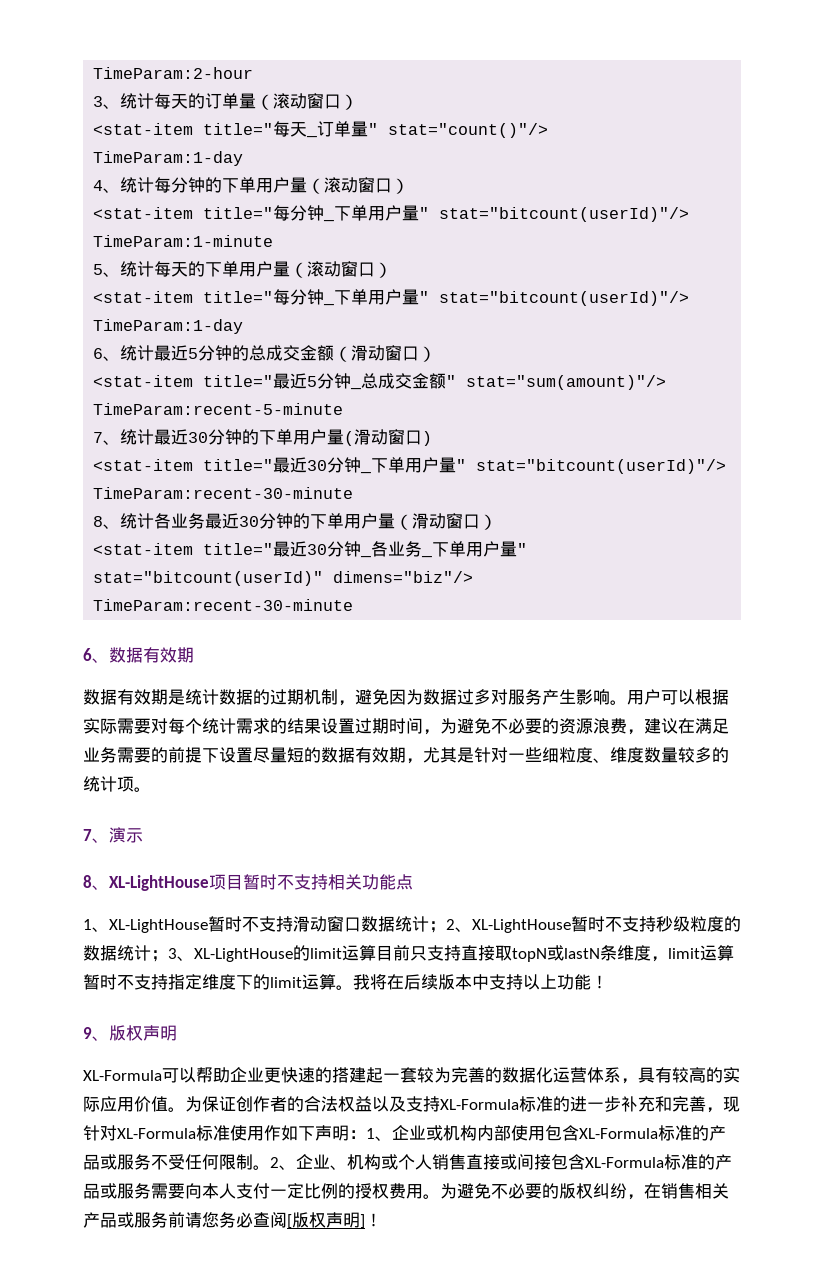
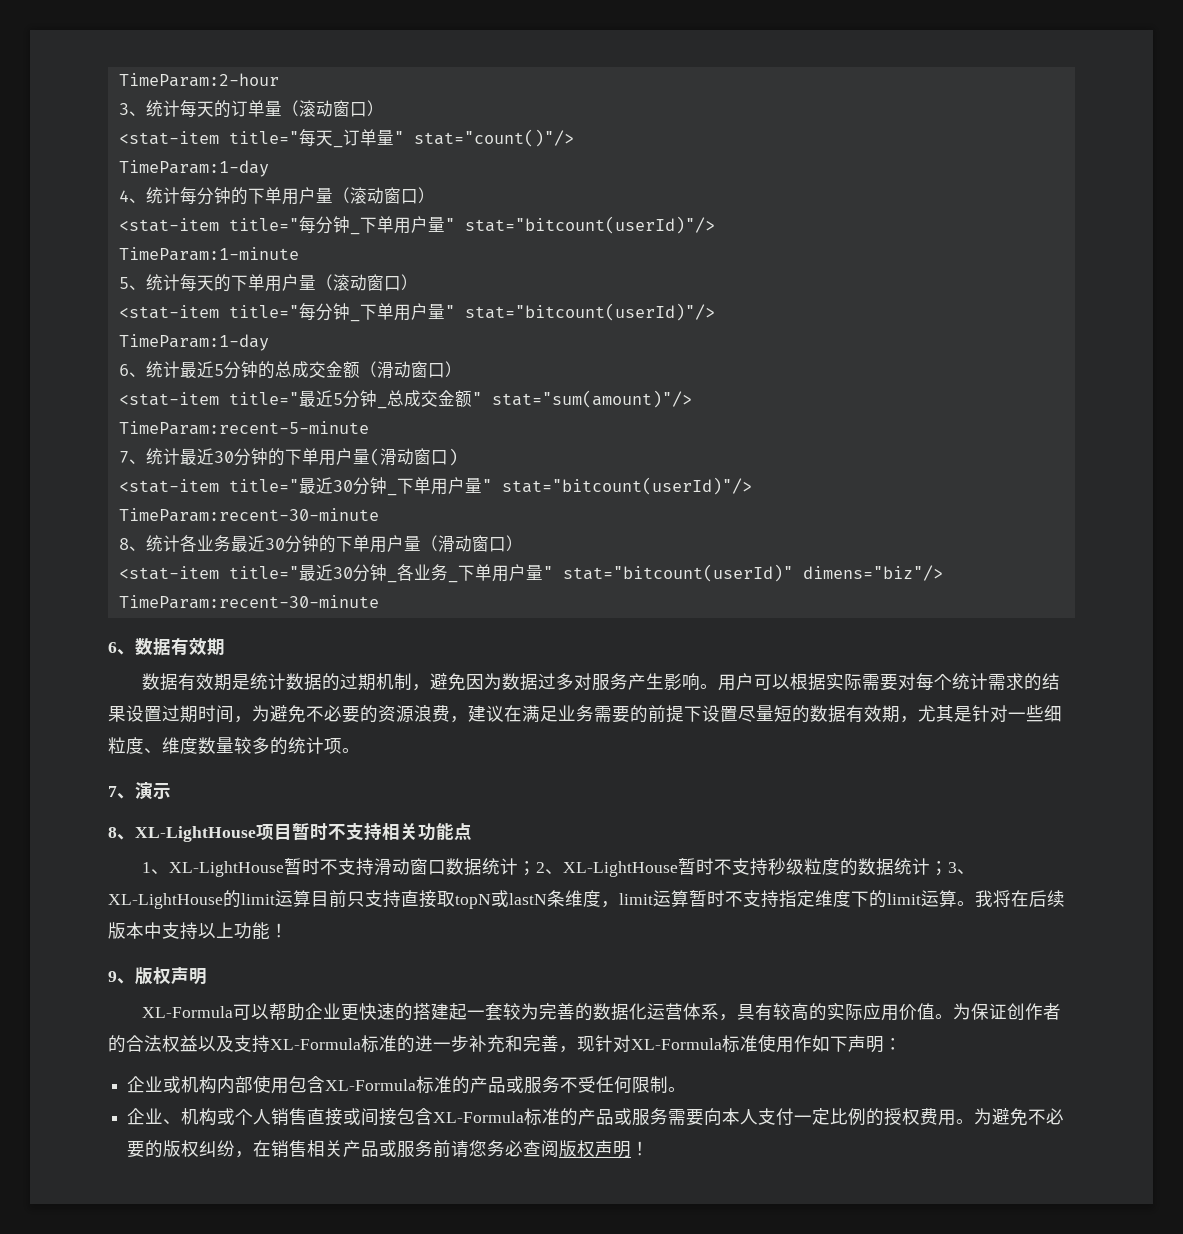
[366,1128,392,1141] 1、 -> (902, 1044) //
[270,1157,296,1170] 2、 -> (687, 1089) //
[287,1212,365,1229] [版权声明] -> [559,1140,632,1158] 版权声明

